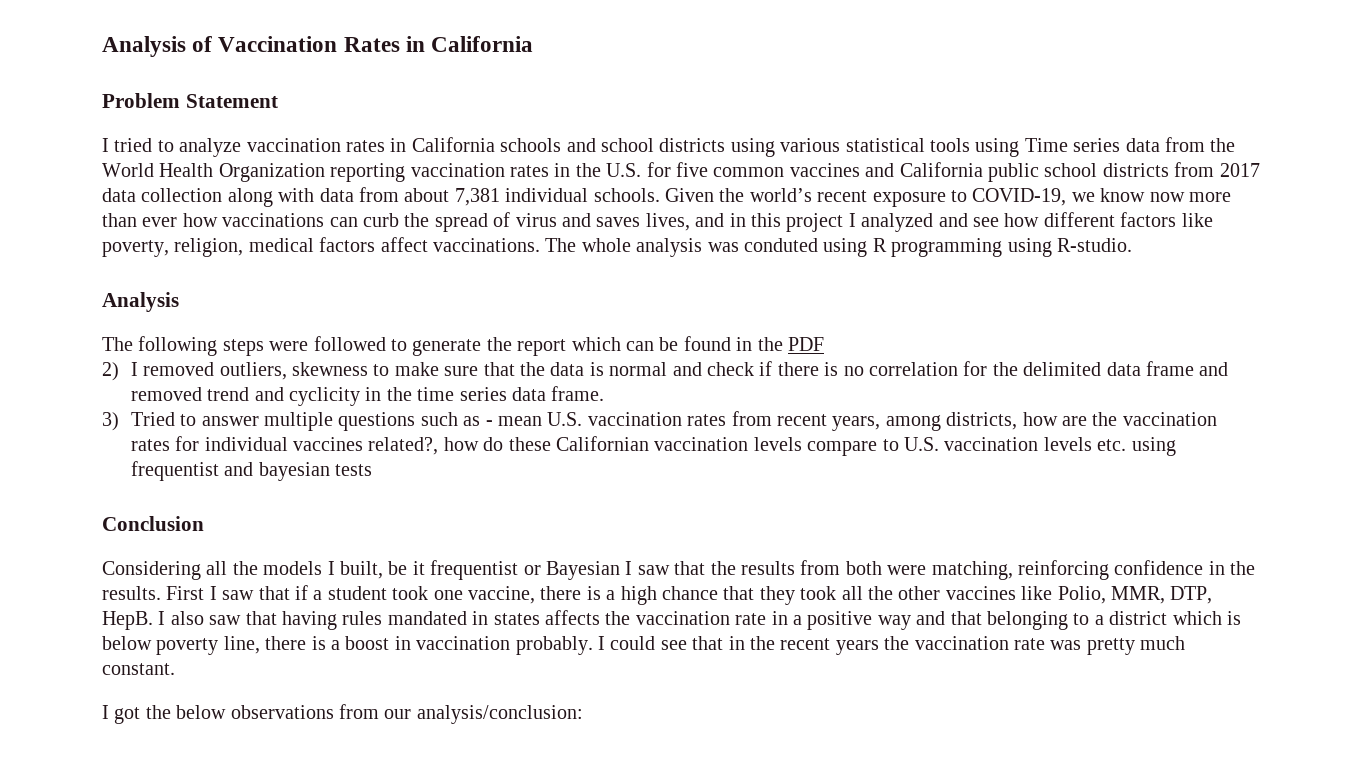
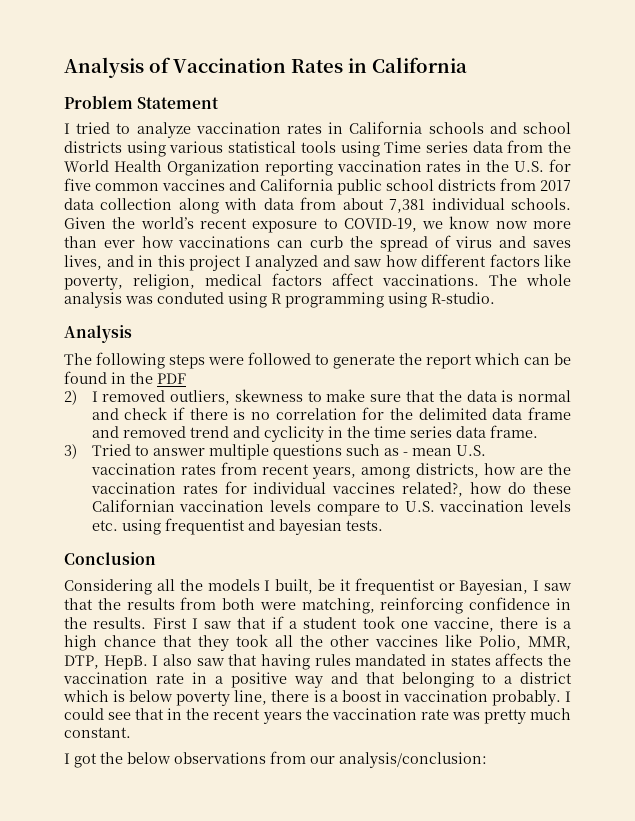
[972,217,999,227] see -> [354,259,382,267] saw
[335,464,373,476] tests -> [345,520,383,531] tests.
[545,561,620,580] Bayesian -> [459,579,529,595] Bayesian,

